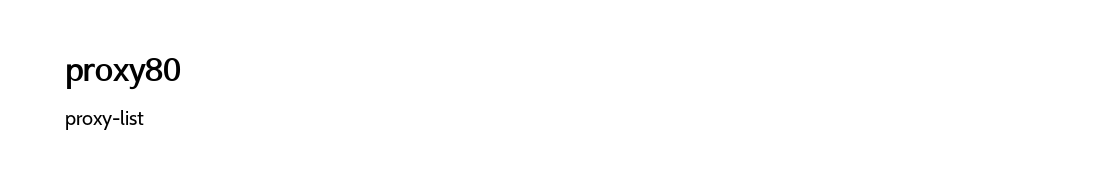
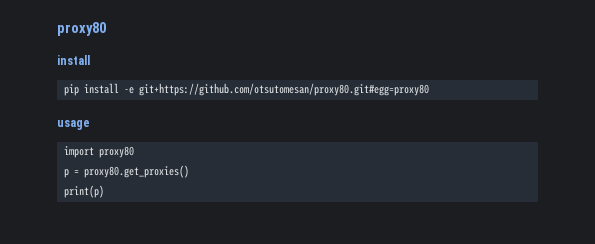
[65,58,181,90] [65,110,144,130] proxy80 // proxy-list -> [57,22,106,36] [57,55,90,65] [63,83,429,96] [57,120,90,130] [63,146,134,158] [63,165,189,178] [63,185,104,198] proxy80 // install // pip install -e git+https://github.com/otsutomesan/proxy80.git#egg=proxy80 // usage // import proxy80 // p = proxy80.get_proxies() // print(p)

